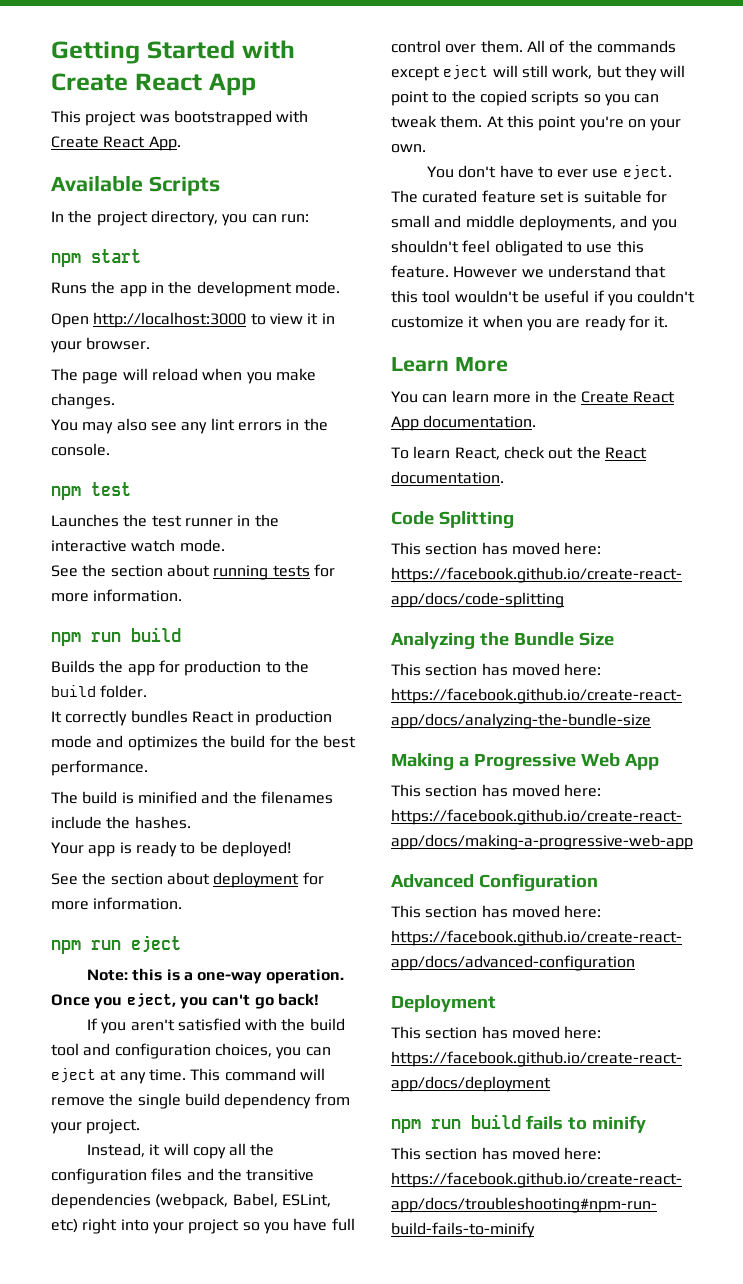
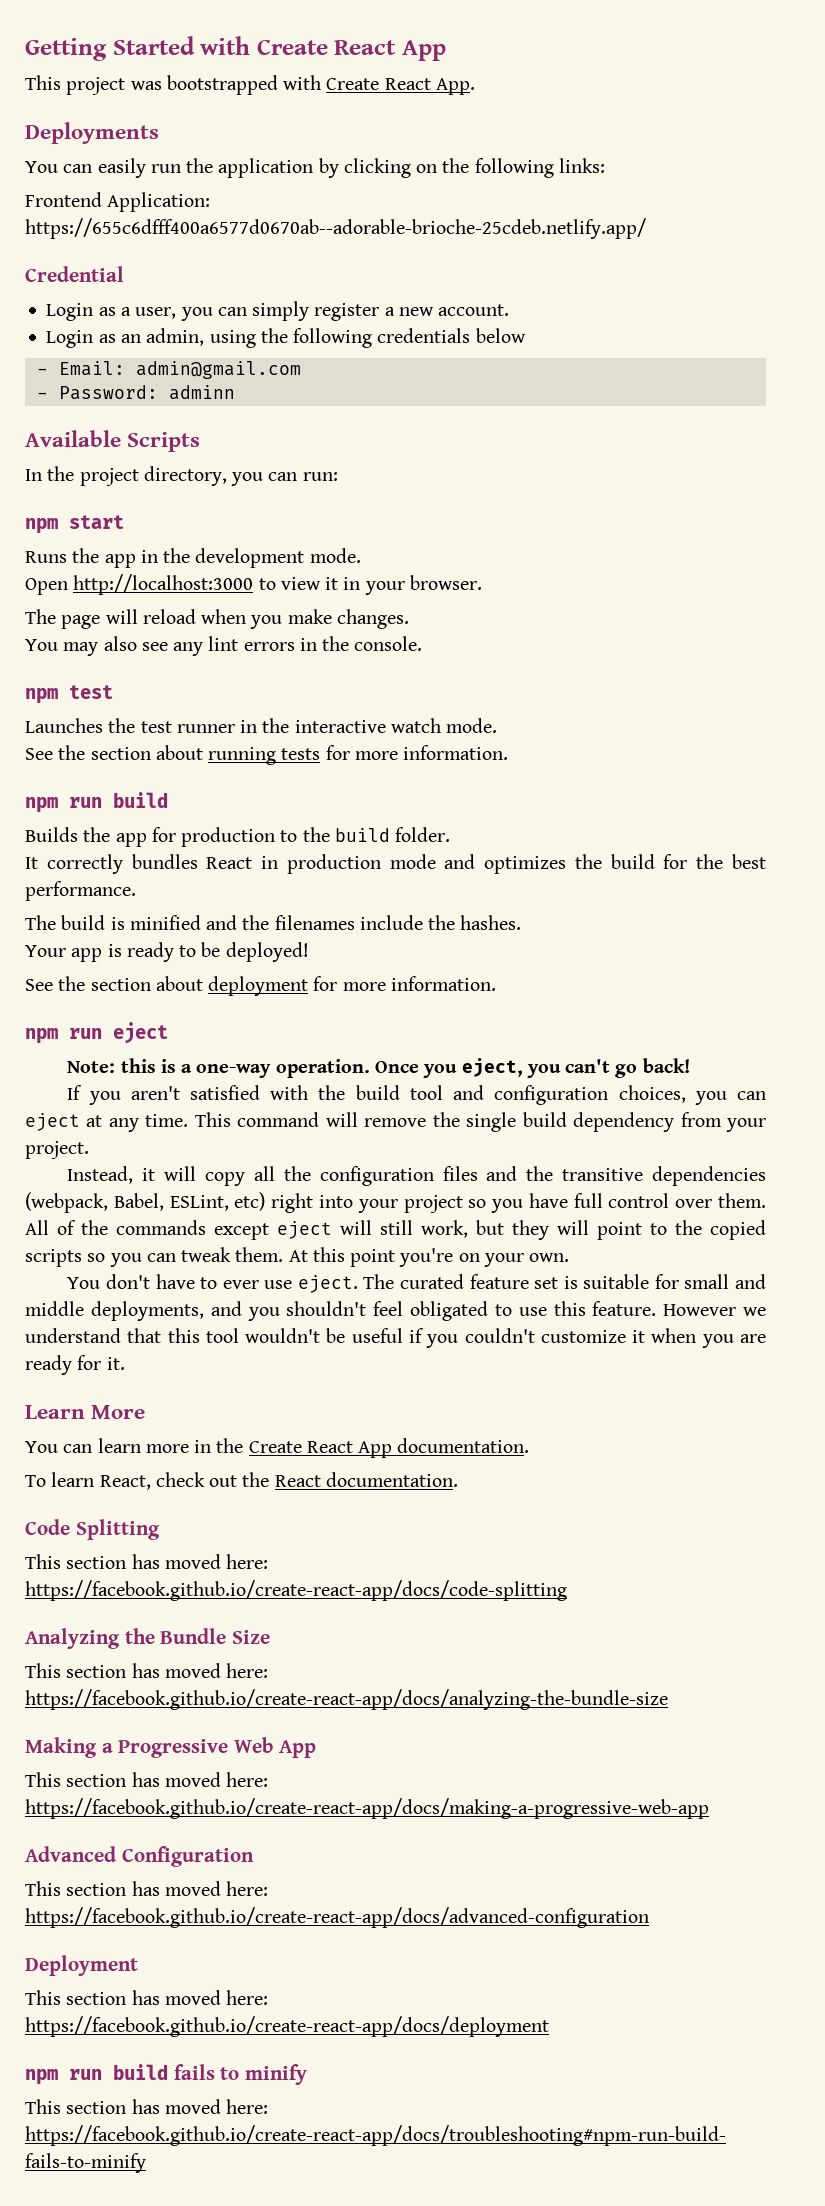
(181, 143) none -> [25,122,159,144] [25,158,605,178] [25,192,211,212] [25,218,646,239] [25,266,124,282] [46,301,510,321] [46,328,526,348] [36,361,301,379] [36,385,235,400] // Deployments // You can easily run the application by clicking on the following links: // Frontend Application: https://655c6dfff400a6577d0670ab--adorable-brioche-25cdeb.netlify.app/ // Credential // Login as a user, you can simply register a new account. // Login as an admin, using the following credentials below // - Email: admin@gmail.com // - Password: adminn

